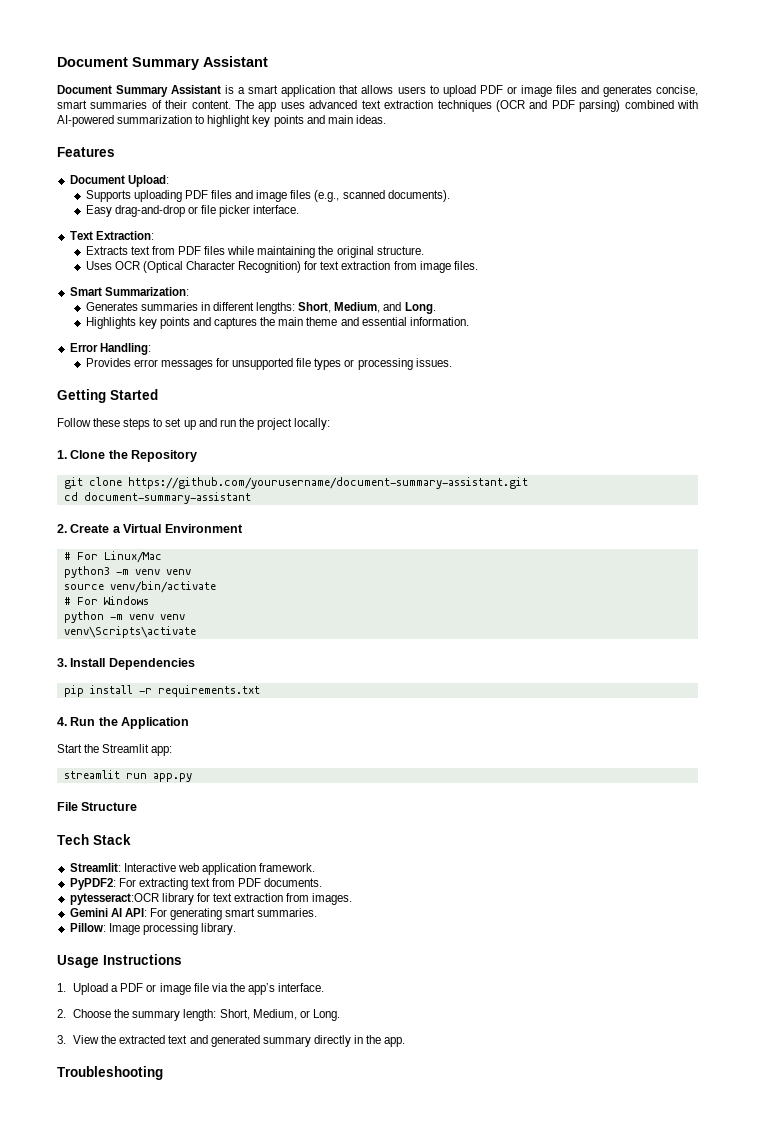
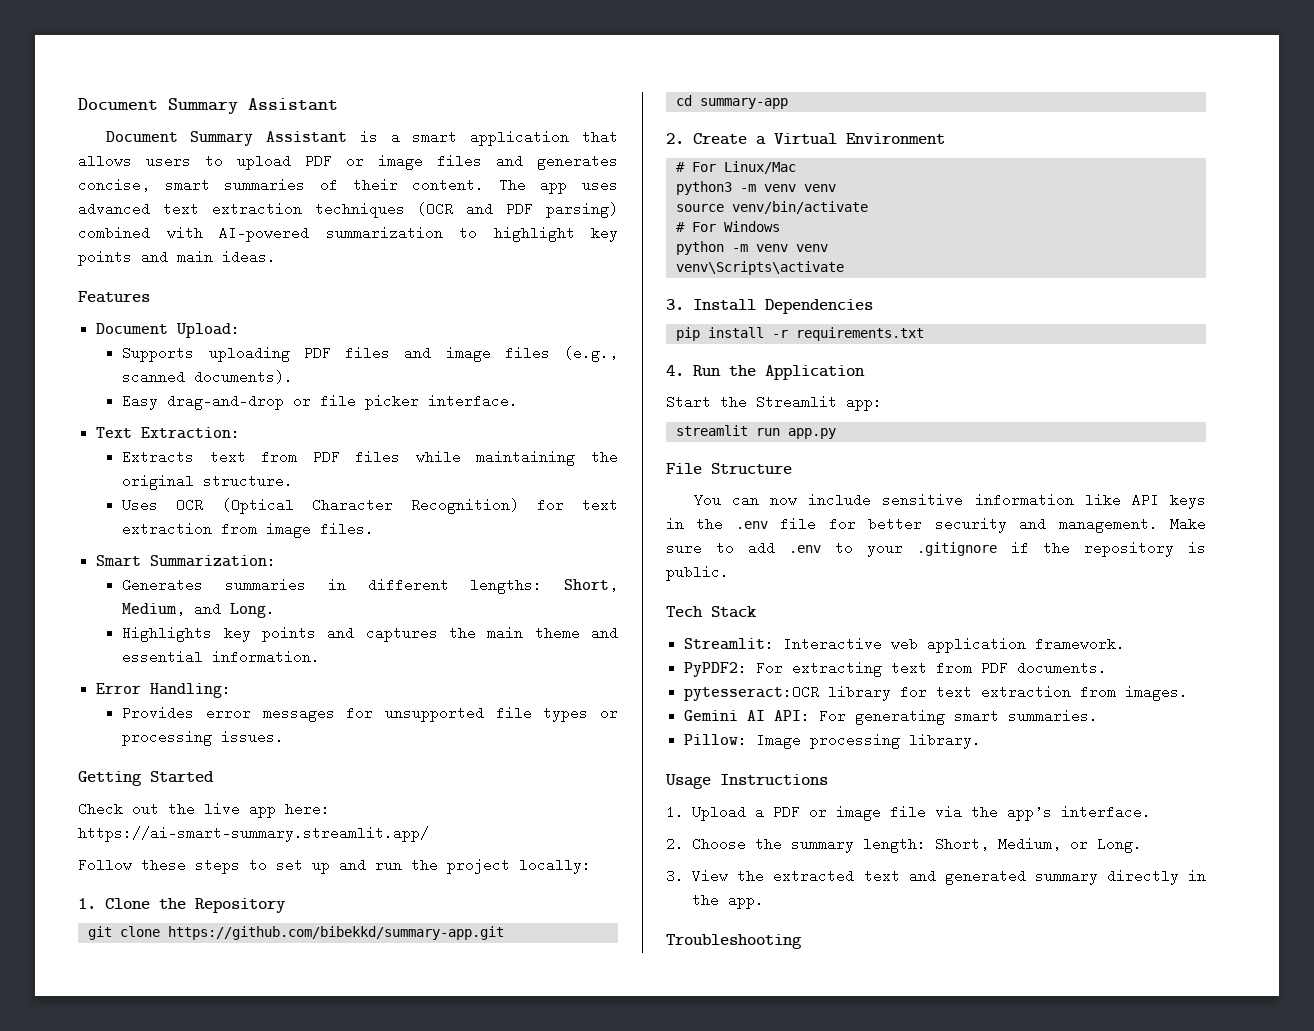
(158, 394) none -> [78,802,330,818] [78,826,429,842] // Check out the live app here: https://ai-smart-summary.streamlit.app/
[127,477,528,489] https://github.com/yourusername/document-summary-assistant.git -> [167,926,504,940] https://github.com/bibekkd/summary-app.git
[83,492,251,504] document-summary-assistant -> [699,98,788,109] summary-app
(138, 806) none -> [693,493,1206,509] [666,517,1206,533] [666,541,1206,557] [666,565,729,581] // You can now include sensitive information like API keys in the .env file for better security and management. Make sure to add .env to your .gitignore if the repository is public.

